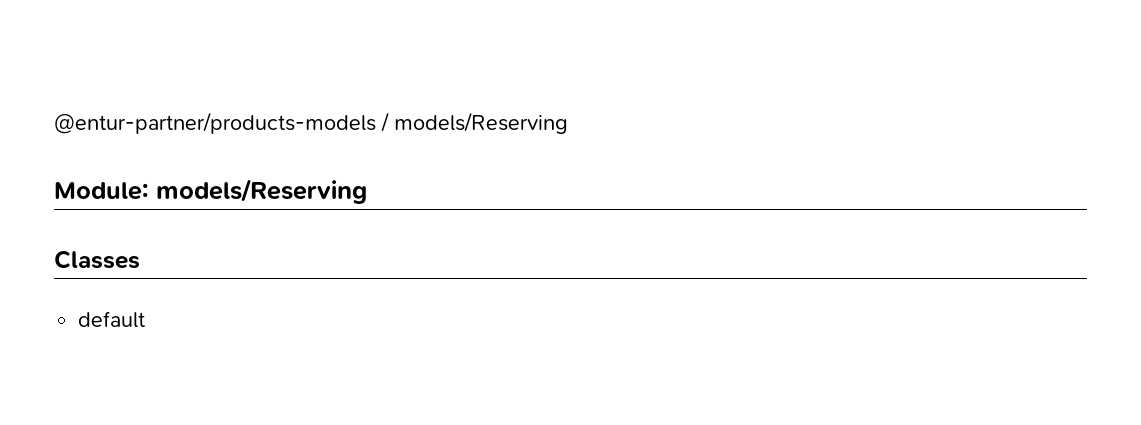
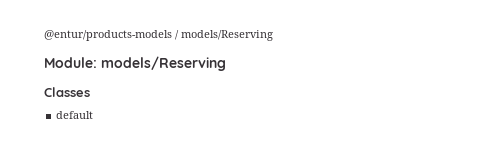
[54,112,376,134] @entur-partner/products-models -> [44,30,172,41] @entur/products-models

